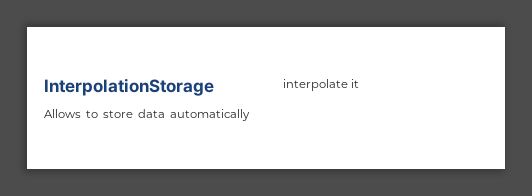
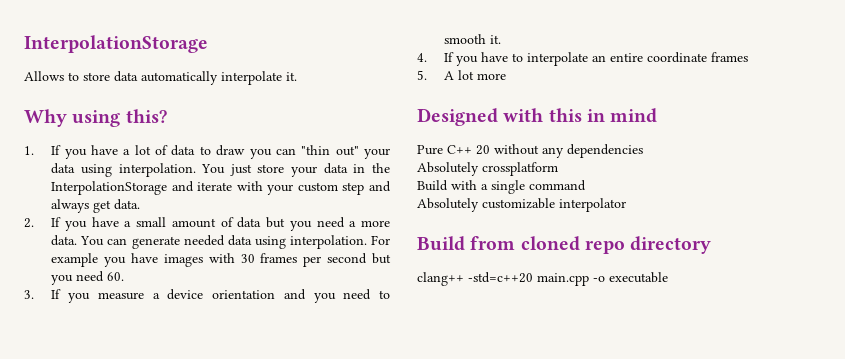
[351,79,360,88] it -> [286,72,297,81] [24,109,167,127] [24,145,390,159] [51,163,391,177] [51,181,391,195] [51,199,141,213] [24,217,390,231] [51,235,391,249] [51,253,392,267] [51,271,125,285] [24,289,390,303] [444,34,502,44] [417,52,749,66] [417,70,507,80] [417,108,658,126] [417,144,643,158] [417,162,558,176] [417,180,586,194] [417,198,626,212] [417,236,712,254] [417,272,668,286] it. // Why using this? // 1. If you have a lot of data to draw you can "thin out" your data using interpolation. You just store your data in the InterpolationStorage and iterate with your custom step and always get data. // 2. If you have a small amount of data but you need a more data. You can generate needed data using interpolation. For example you have images with 30 frames per second but you need 60. // 3. If you measure a device orientation and you need to smooth it. // 4. If you have to interpolate an entire coordinate frames // 5. A lot more // Designed with this in mind // Pure C++ 20 without any dependencies // Absolutely crossplatform // Build with a single command // Absolutely customizable interpolator // Build from cloned repo directory // clang++ -std=c++20 main.cpp -o executable

